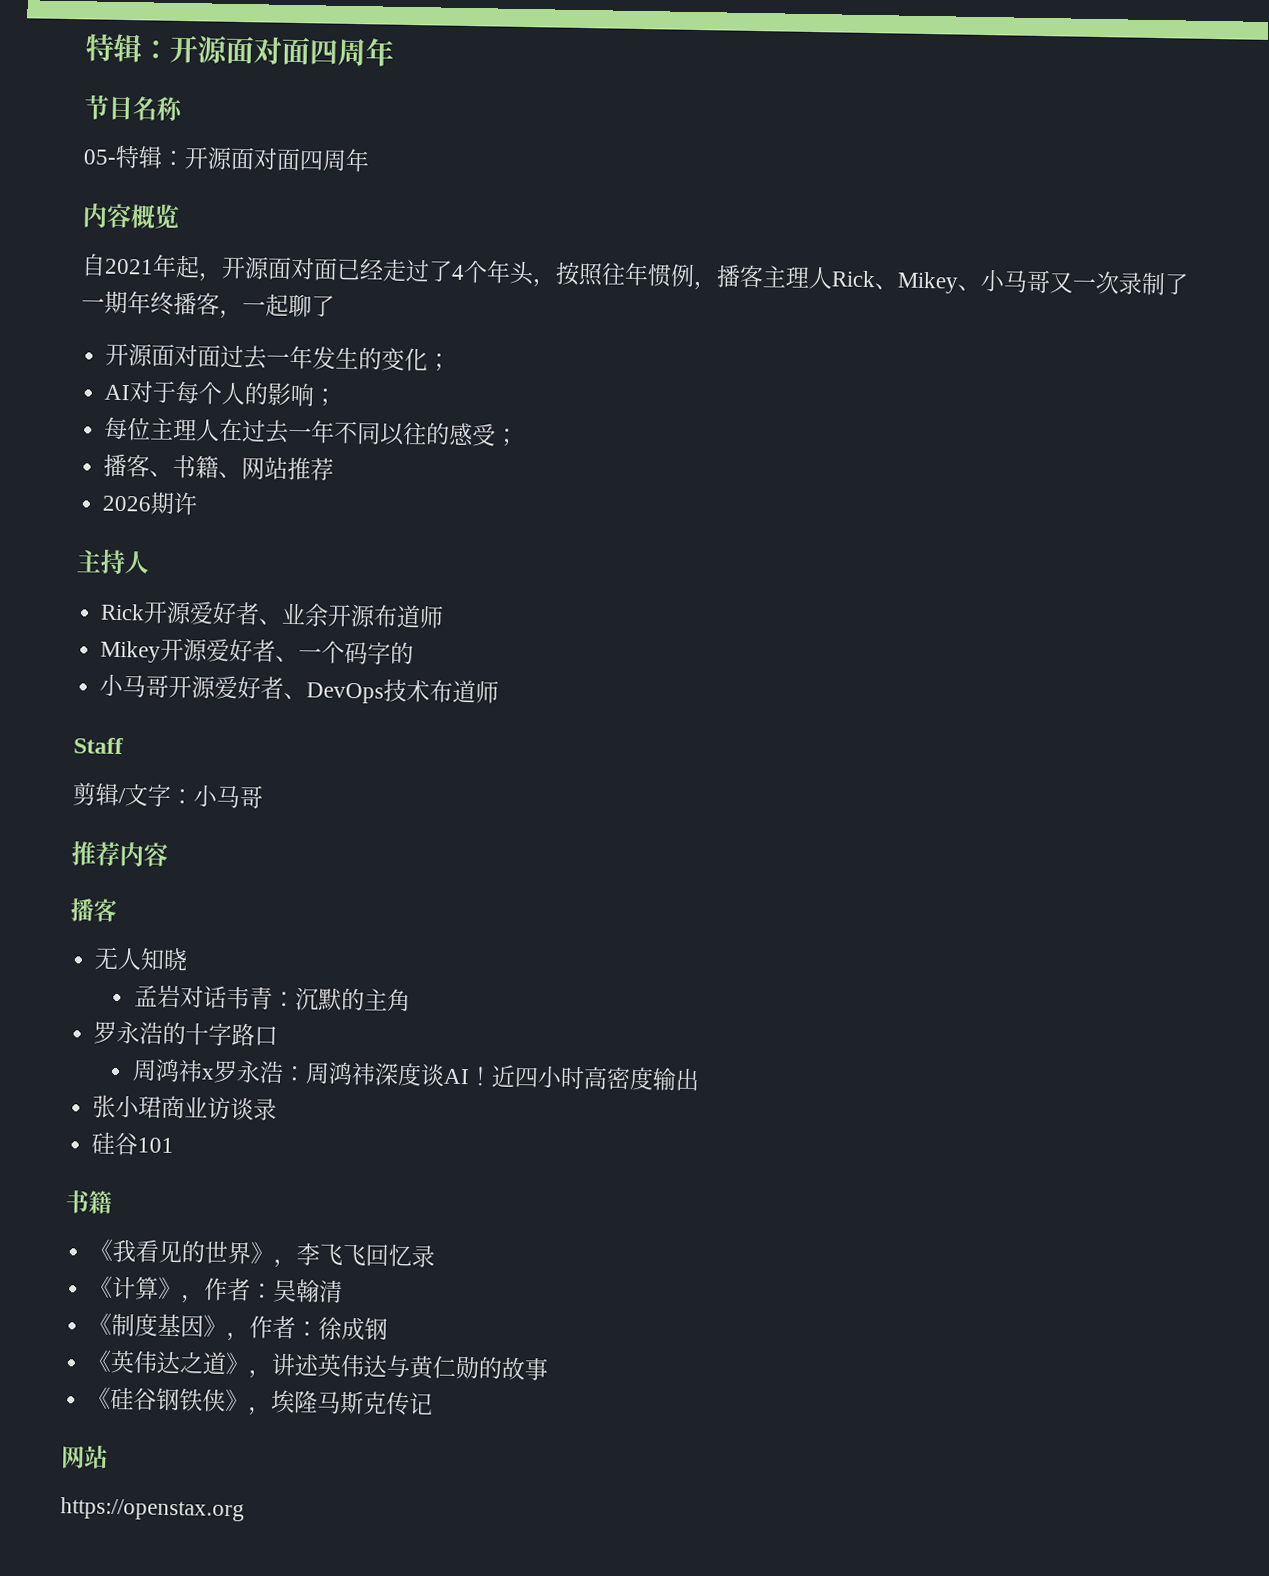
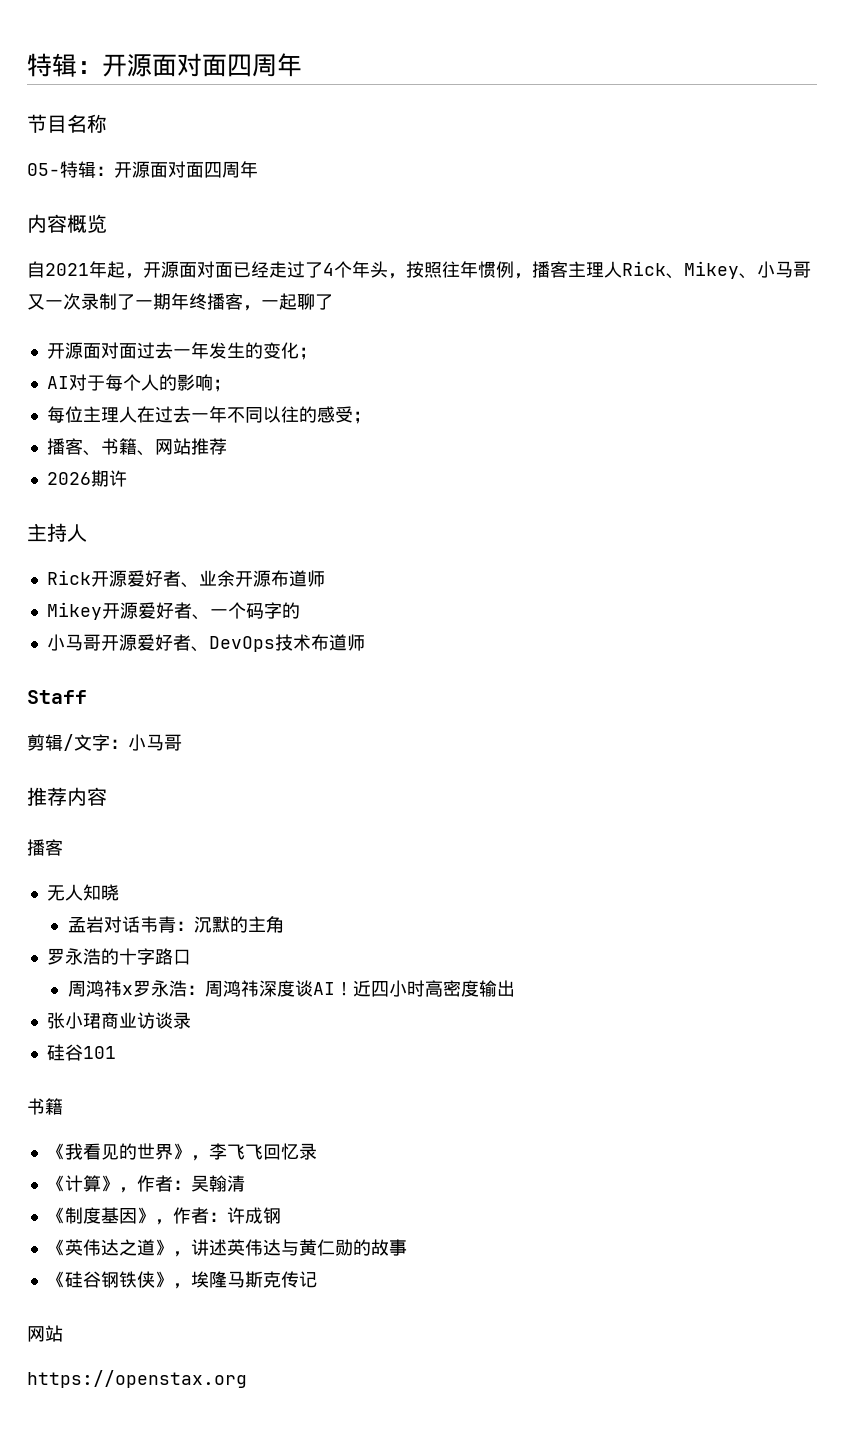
[318,1316,343,1340] 徐 -> [226,1207,245,1224] 许

